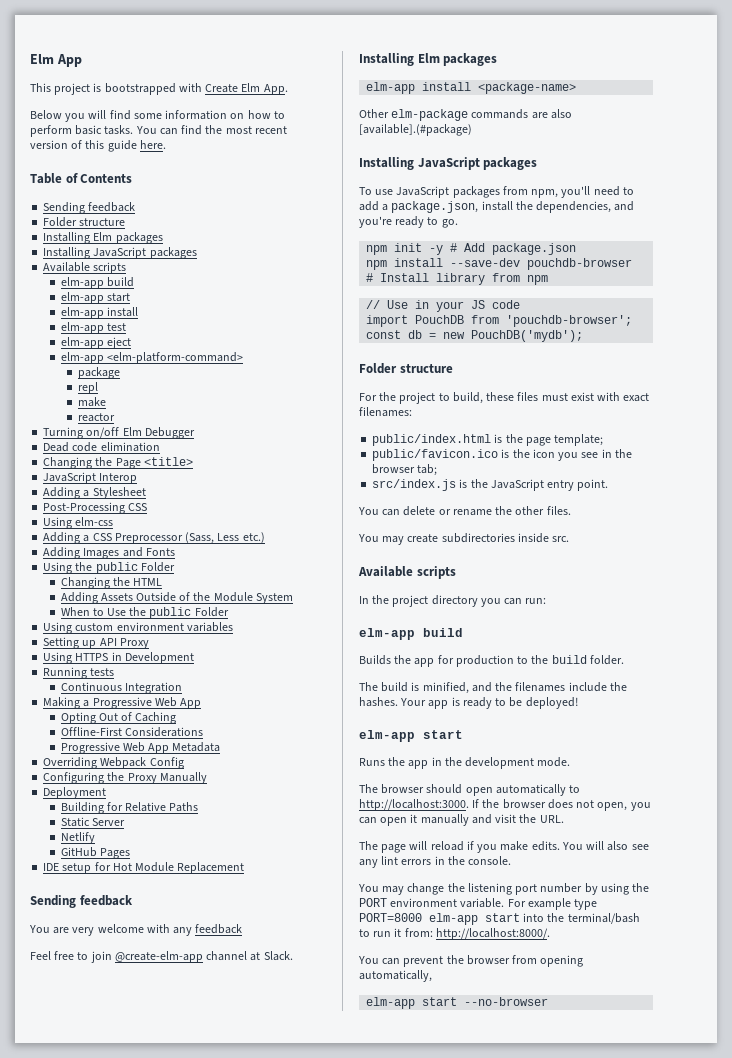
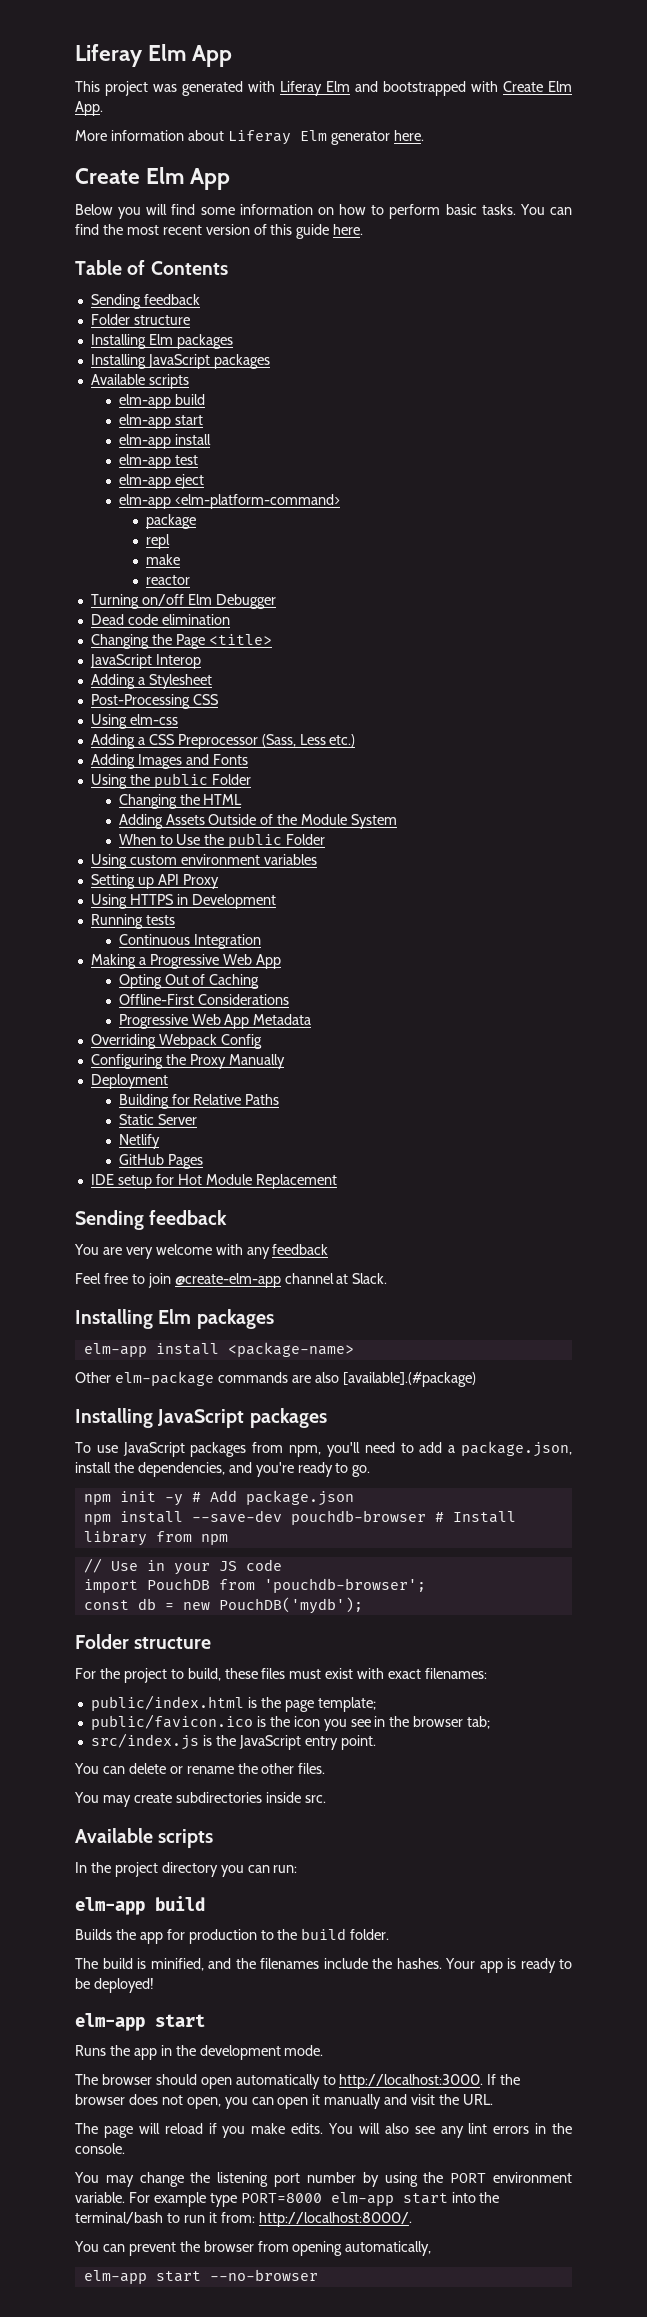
(30, 59) none -> [75,44,143,67] Liferay
[93,83,102,92] is -> [153,81,378,96] was generated with Liferay Elm and
(288, 89) none -> [75,130,424,145] [75,167,231,190] // More information about Liferay Elm generator here. // Create Elm App

